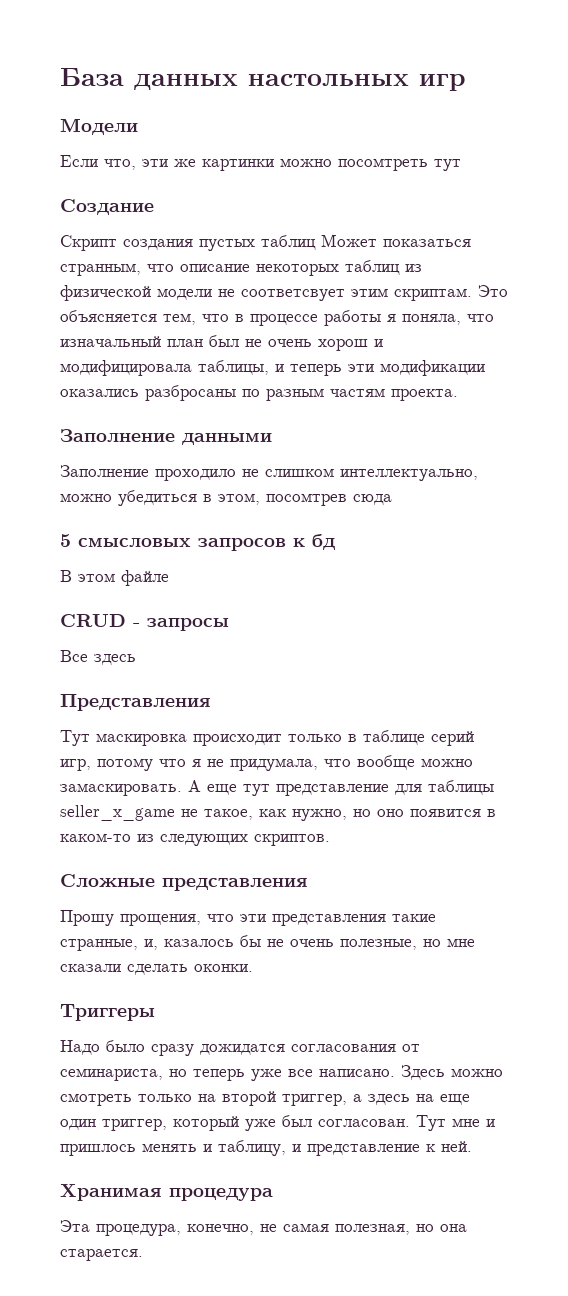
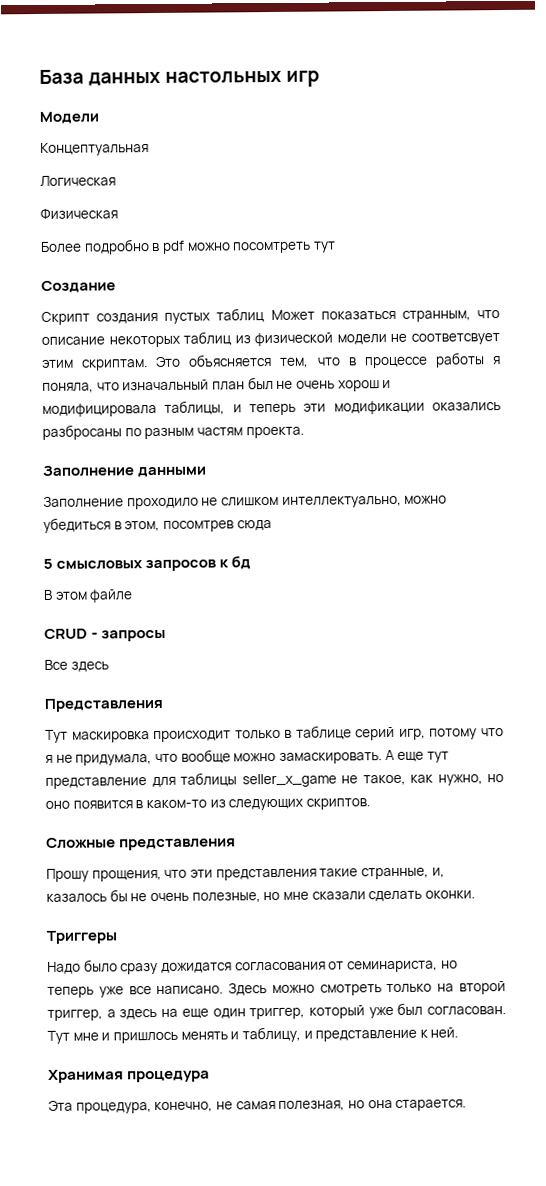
[60,155,274,171] Если что, эти же картинки -> [40,142,149,156] [40,175,116,187] [40,208,118,219] [40,239,185,255] Концептуальная // Логическая // Физическая // Более подробно в pdf

